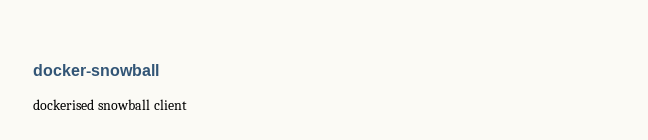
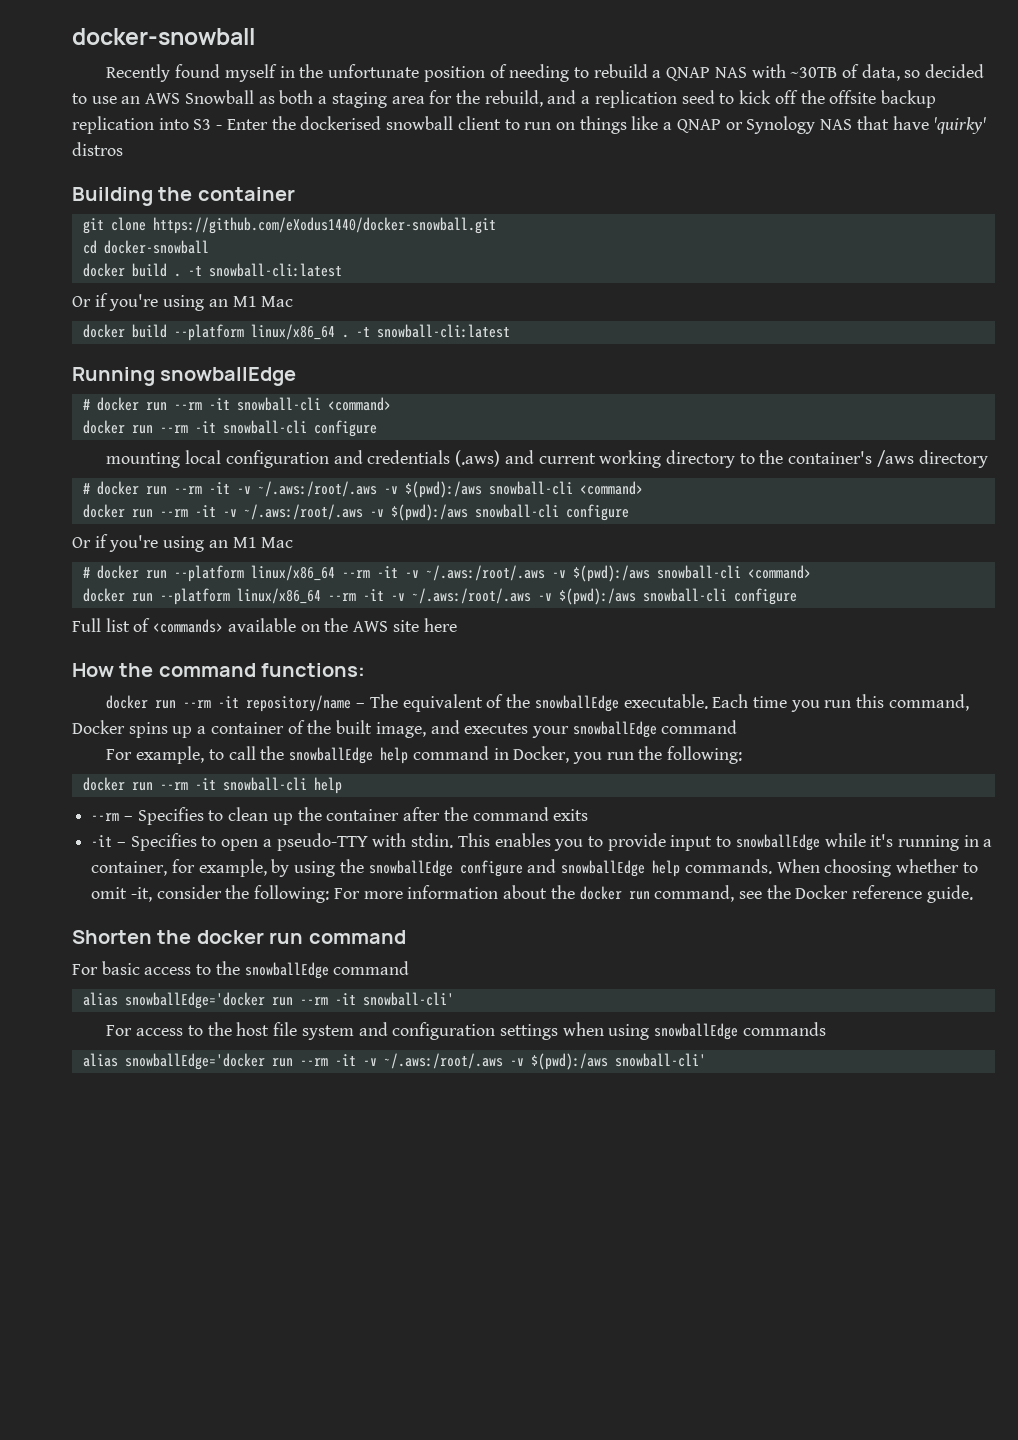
[33,64,159,76] [33,99,187,110] docker-snowball // dockerised snowball client -> [72,28,255,45] [106,64,985,82] [72,90,936,108] [72,116,987,134] [72,142,123,156] [72,187,295,206] [82,217,496,234] [82,240,209,254] [82,263,342,277] [72,293,294,311] [82,324,510,341] [72,367,297,386] [82,397,391,411] [82,420,377,437] [106,450,988,468] [82,481,643,498] [82,504,629,521] [72,534,294,552] [82,565,811,582] [82,588,797,605] [72,618,457,633] [72,663,366,677] [106,694,969,712] [72,720,738,738] [106,746,743,764] [82,777,342,794] [91,807,589,825] [91,833,993,851] [91,859,978,877] [91,885,973,903] [72,930,406,944] [72,961,410,979] [82,992,454,1009] [106,1022,826,1040] [82,1053,706,1070] docker-snowball // Recently found myself in the unfortunate position of needing to rebuild a QNAP NAS with ~30TB of data, so decided to use an AWS Snowball as both a staging area for the rebuild, and a replication seed to kick off the offsite backup replication into S3 - Enter the dockerised snowball client to run on things like a QNAP or Synology NAS that have 'quirky' distros // Building the container // git clone https://github.com/eXodus1440/docker-snowball.git // cd docker-snowball // docker build . -t snowball-cli:latest // Or if you're using an M1 Mac // docker build --platform linux/x86_64 . -t snowball-cli:latest // Running snowballEdge // # docker run --rm -it snowball-cli <command> // docker run --rm -it snowball-cli configure // mounting local configuration and credentials (.aws) and current working directory to the container's /aws directory // # docker run --rm -it -v ~/.aws:/root/.aws -v $(pwd):/aws snowball-cli <command> // docker run --rm -it -v ~/.aws:/root/.aws -v $(pwd):/aws snowball-cli configure // Or if you're using an M1 Mac // # docker run --platform linux/x86_64 --rm -it -v ~/.aws:/root/.aws -v $(pwd):/aws snowball-cli <command> // docker run --platform linux/x86_64 --rm -it -v ~/.aws:/root/.aws -v $(pwd):/aws snowball-cli configure // Full list of <commands> available on the AWS site here // How the command functions: // docker run --rm -it repository/name – The equivalent of the snowballEdge executable. Each time you run this command, Docker spins up a container of the built image, and executes your snowballEdge command // For example, to call the snowballEdge help command in Docker, you run the following: // docker run --rm -it snowball-cli help // --rm – Specifies to clean up the container after the command exits // -it – Specifies to open a pseudo-TTY with stdin. This enables you to provide input to snowballEdge while it's running in a container, for example, by using the snowballEdge configure and snowballEdge help commands. When choosing whether to omit -it, consider the following: For more information about the docker run command, see the Docker reference guide. // Shorten the docker run command // For basic access to the snowballEdge command // alias snowballEdge='docker run --rm -it snowball-cli' // For access to the host file system and configuration settings when using snowballEdge commands // alias snowballEdge='docker run --rm -it -v ~/.aws:/root/.aws -v $(pwd):/aws snowball-cli'

